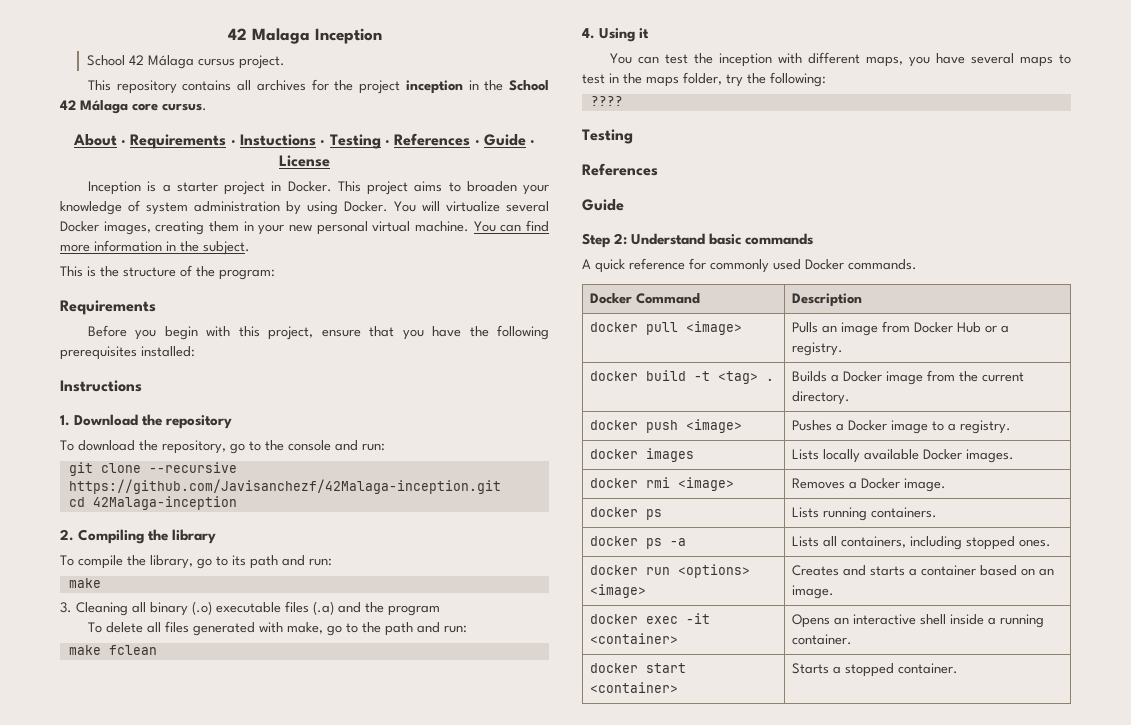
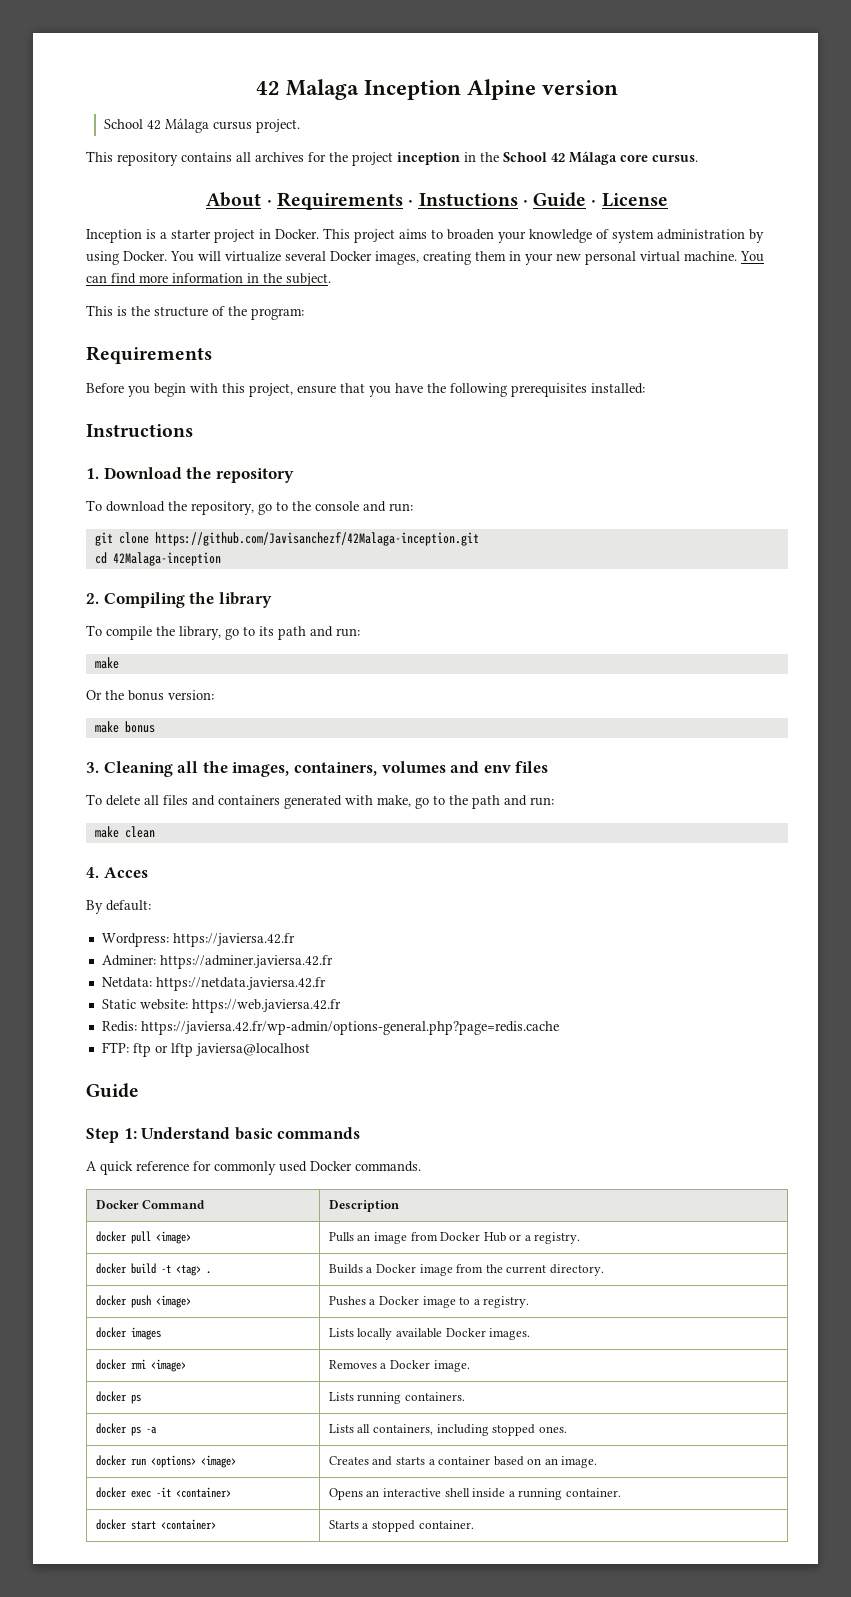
(382, 36) none -> [467,79,619,100] Alpine version
[329,133,480,149] Testing · References · -> (528, 203) none
[148,462,237,473] --recursive -> (149, 538) none
[60,601,440,616] 3. Cleaning all binary (.o) executable files (.a) and the program -> [86,690,214,701] [94,721,155,733] [86,761,549,777] Or the bonus version: // make bonus // 3. Cleaning all the images, containers, volumes and env files
(190, 627) none -> [192,795,280,806] and containers
[108,645,157,655] fclean -> [124,826,155,838] clean
[599,28,650,42] [610,52,1071,67] [582,72,826,87] [590,96,623,106] [582,129,633,144] [582,163,658,176] Using it // You can test the inception with different maps, you have several maps to test in the maps folder, try the following: // ???? // Testing // References -> [103,867,148,878] [86,900,151,914] [101,933,295,947] [101,955,333,969] [101,977,326,991] [101,999,341,1013] [101,1021,559,1035] [101,1042,310,1057] Acces // By default: // Wordpress: https://javiersa.42.fr // Adminer: https://adminer.javiersa.42.fr // Netdata: https://netdata.javiersa.42.fr // Static website: https://web.javiersa.42.fr // Redis: https://javiersa.42.fr/wp-admin/options-general.php?page=redis.cache // FTP: ftp or lftp javiersa@localhost
[614,233,628,245] 2: -> [123,1128,137,1139] 1:

